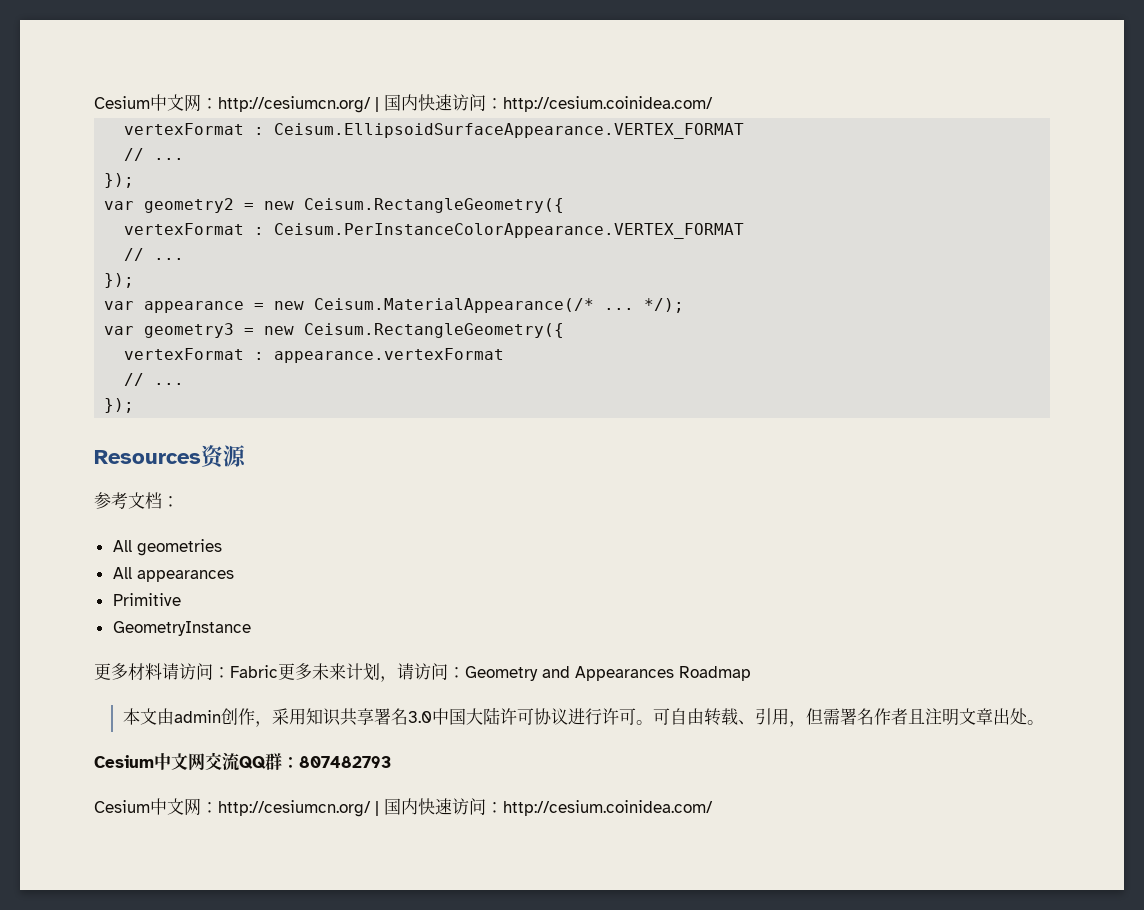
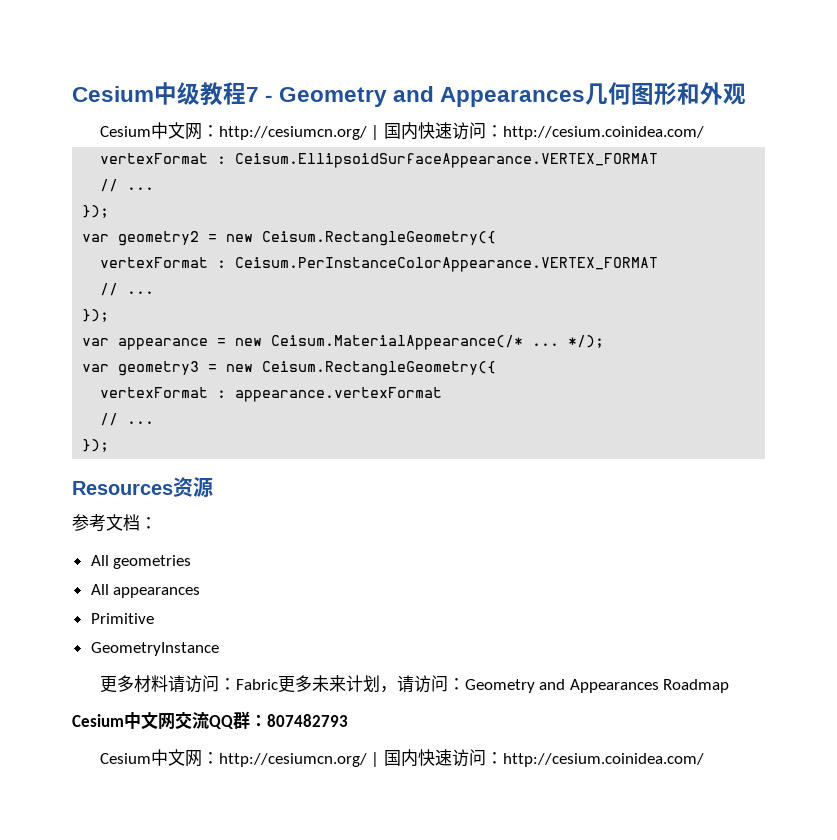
[94,94,167,111] Cesium中 -> [72,82,747,107] [99,122,168,139] Cesium中级教程7 - Geometry and Appearances几何图形和外观 // Cesium中
[122,707,1044,727] // 本文由admin创作，采用知识共享署名3.0中国大陆许可协议进行许可。可自由转载、引用，但需署名作者且注明文章出处。 -> (730, 686) none

